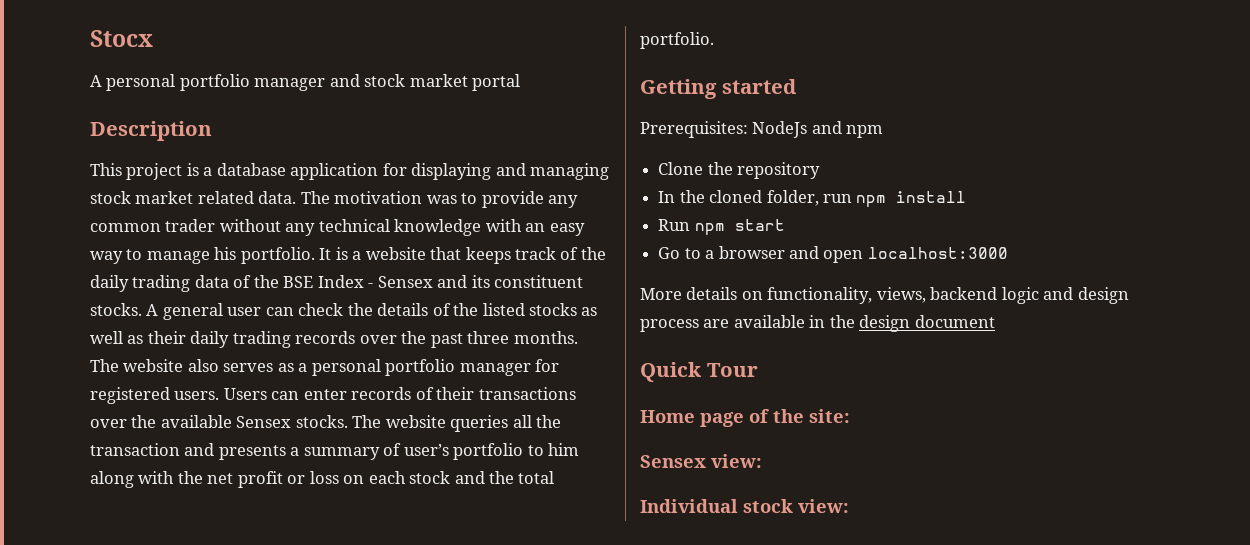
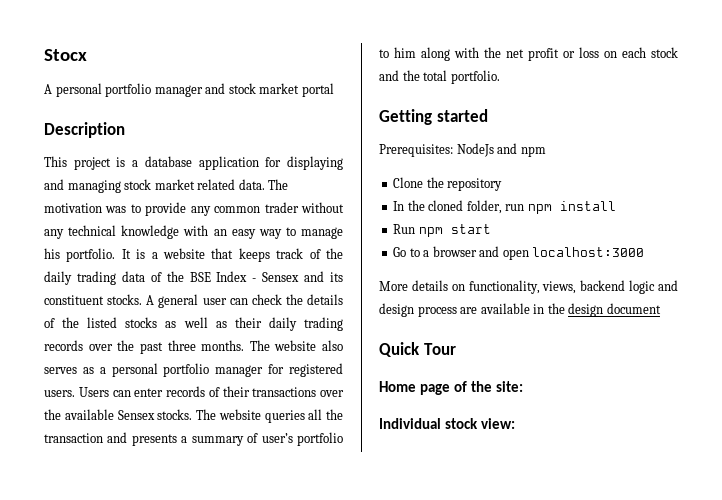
[640,454,762,468] // Sensex view: -> (524, 386) none

